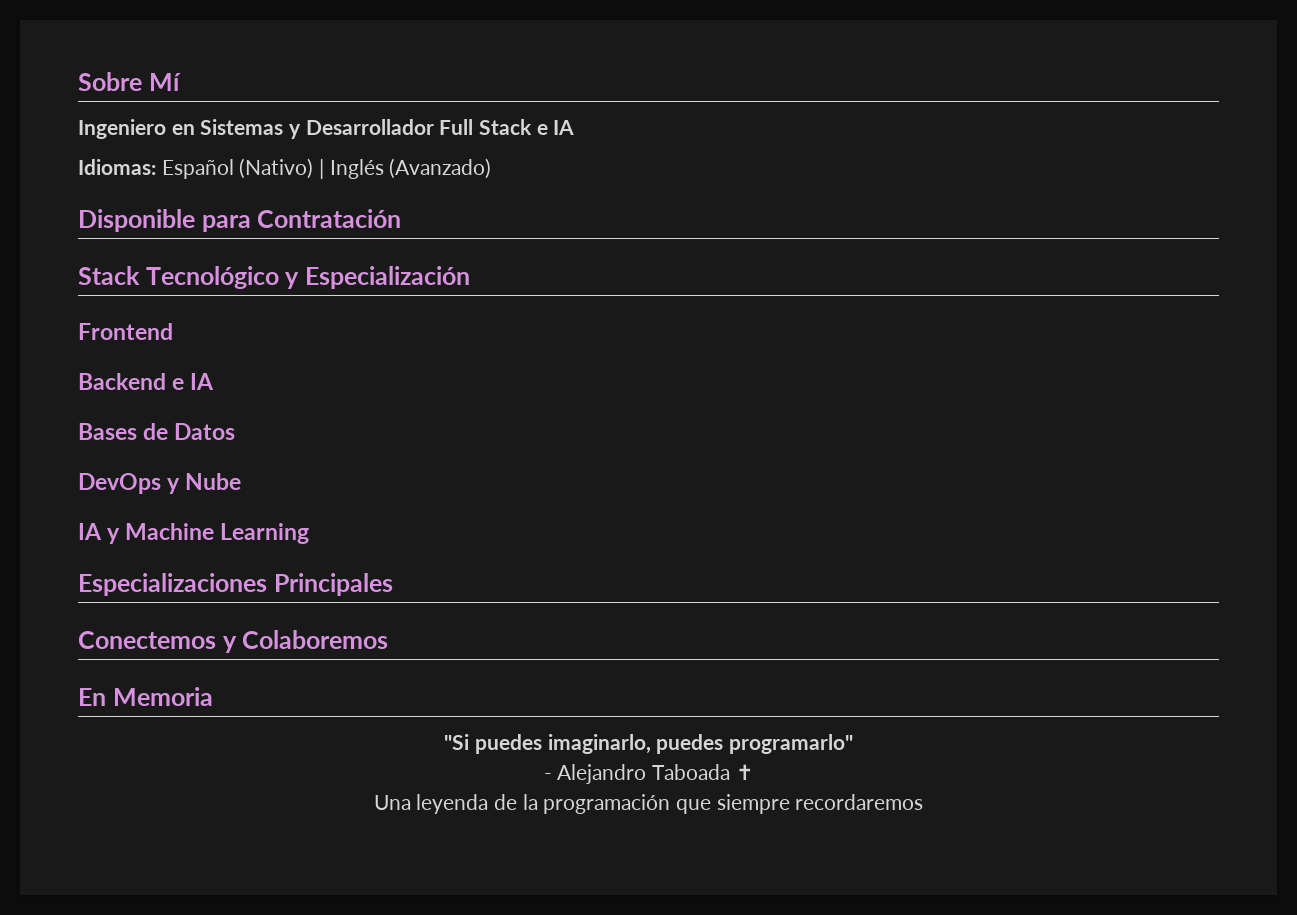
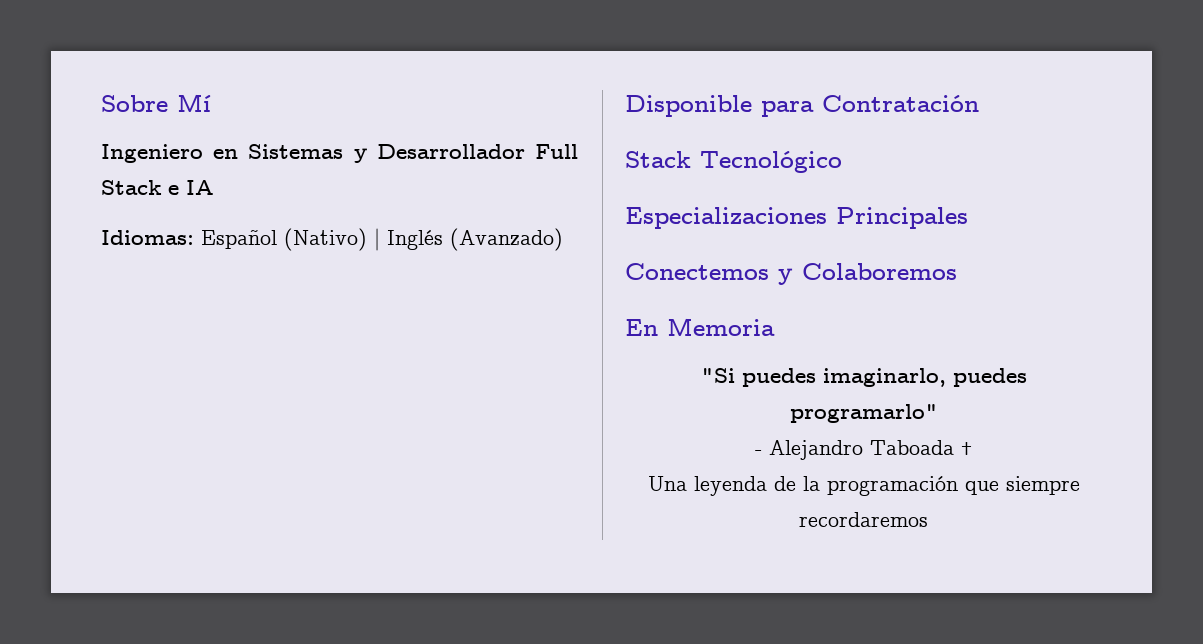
[285,266,470,289] [78,323,173,340] [78,373,215,390] [78,423,236,440] [78,473,242,494] [78,523,310,544] y Especialización // Frontend // Backend e IA // Bases de Datos // DevOps y Nube // IA y Machine Learning -> (842, 162) none

